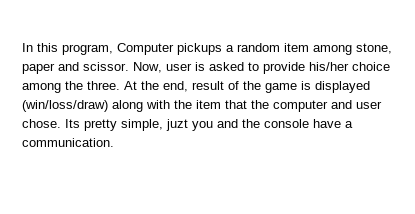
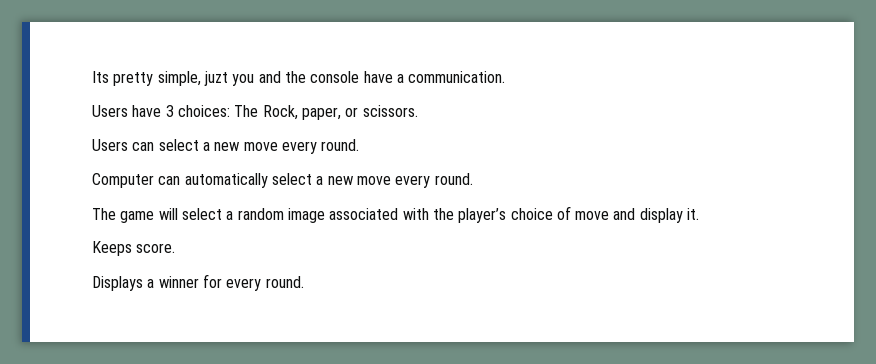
[22,43,392,55] [22,62,390,74] [22,81,370,93] [22,100,382,112] [22,119,61,128] In this program, Computer pickups a random item among stone, paper and scissor. Now, user is asked to provide his/her choice among the three. At the end, result of the game is displayed (win/loss/draw) along with the item that the computer and user chose. -> (92, 77) none
(114, 142) none -> [92,105,418,120] [92,139,360,154] [92,173,473,188] [92,206,700,223] [92,241,176,256] [92,274,304,291] // Users have 3 choices: The Rock, paper, or scissors. // Users can select a new move every round. // Computer can automatically select a new move every round. // The game will select a random image associated with the player’s choice of move and display it. // Keeps score. // Displays a winner for every round.

